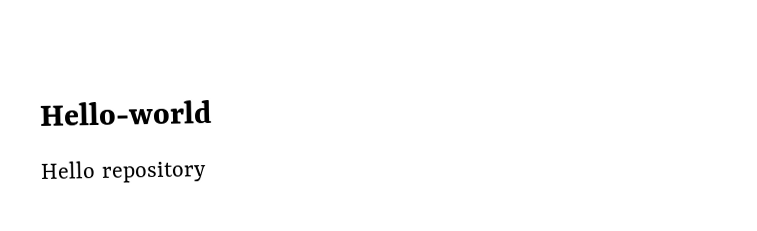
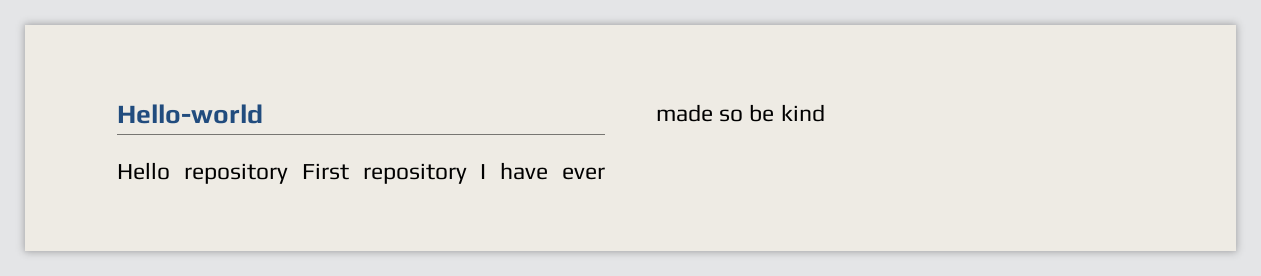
(207, 172) none -> [301,162,605,184] [656,104,825,122] First repository I have ever made so be kind

